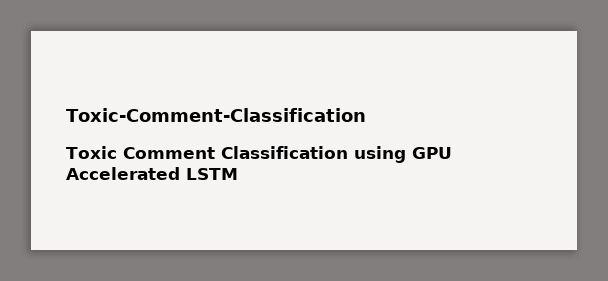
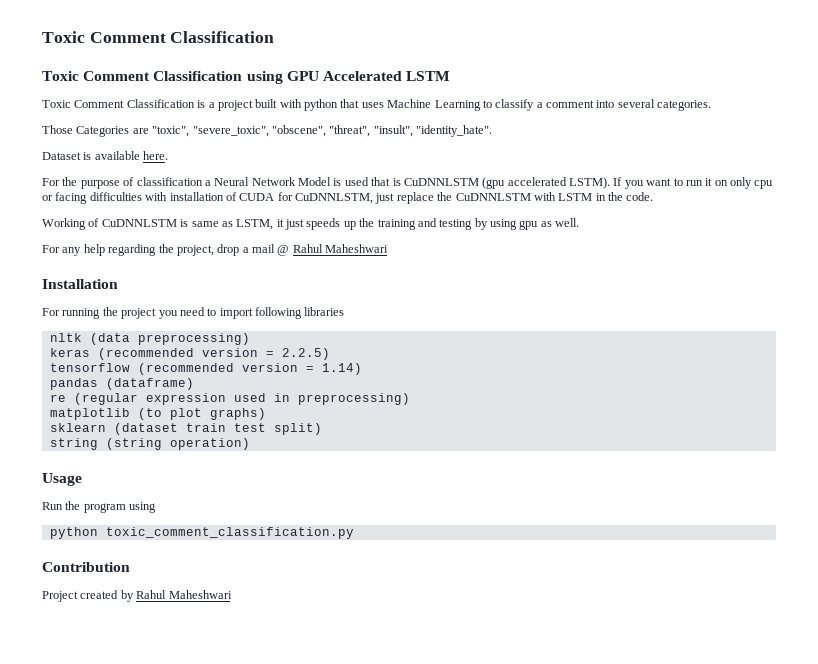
[66,108,366,122] Toxic-Comment-Classification -> [42,31,275,43] Toxic Comment Classification
(238, 174) none -> [42,99,712,111] [42,125,492,137] [42,151,169,160] [42,177,774,189] [42,192,654,204] [42,218,580,230] [42,244,389,256] [42,279,118,289] [42,307,345,319] [49,333,250,345] [49,348,330,360] [49,363,362,375] [49,378,194,390] [49,393,410,405] [49,408,266,420] [49,423,322,435] [49,438,250,450] [42,473,82,486] [42,501,157,513] [49,527,354,539] [42,562,130,572] [42,590,232,602] // Toxic Comment Classification is a project built with python that uses Machine Learning to classify a comment into several categories. // Those Categories are "toxic", "severe_toxic", "obscene", "threat", "insult", "identity_hate". // Dataset is available here. // For the purpose of classification a Neural Network Model is used that is CuDNNLSTM (gpu accelerated LSTM). If you want to run it on only cpu or facing difficulties with installation of CUDA for CuDNNLSTM, just replace the CuDNNLSTM with LSTM in the code. // Working of CuDNNLSTM is same as LSTM, it just speeds up the training and testing by using gpu as well. // For any help regarding the project, drop a mail @ Rahul Maheshwari // Installation // For running the project you need to import following libraries // nltk (data preprocessing) // keras (recommended version = 2.2.5) // tensorflow (recommended version = 1.14) // pandas (dataframe) // re (regular expression used in preprocessing) // matplotlib (to plot graphs) // sklearn (dataset train test split) // string (string operation) // Usage // Run the program using // python toxic_comment_classification.py // Contribution // Project created by Rahul Maheshwari

